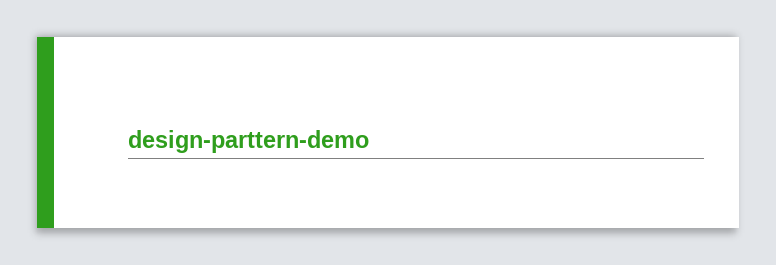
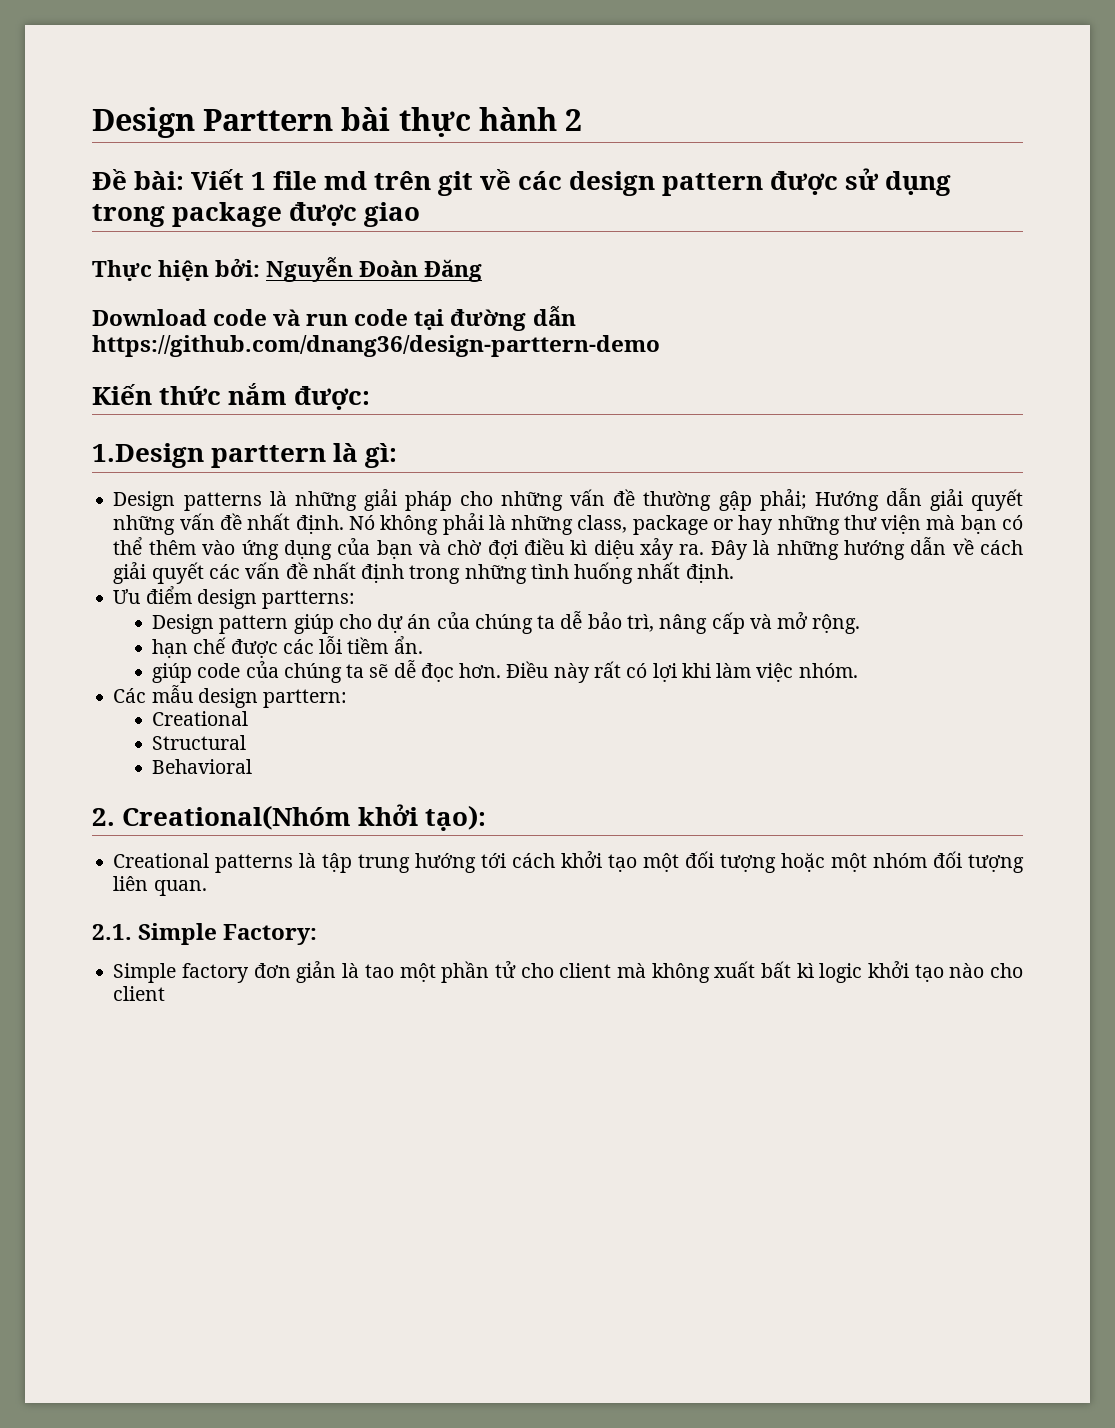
[128,130,369,153] design-parttern-demo -> [92,107,583,138] [92,168,952,196] [92,202,421,227] [92,257,483,282] [92,306,576,331] [92,335,660,357] [92,383,371,410] [92,443,398,468] [113,488,1023,511] [113,513,1023,535] [113,537,1023,560] [113,562,734,584] [113,586,356,609] [152,611,861,634] [152,636,423,658] [152,660,858,683] [113,685,348,708] [152,711,249,726] [152,735,247,750] [152,759,253,774] [92,804,487,831] [113,851,1025,873] [113,876,207,896] [92,923,318,945] [113,961,1024,983] [113,986,166,1001] Design Parttern bài thực hành 2 // Đề bài: Viết 1 file md trên git về các design pattern được sử dụng trong package được giao // Thực hiện bởi: Nguyễn Đoàn Đăng // Download code và run code tại đường dẫn https://github.com/dnang36/design-parttern-demo // Kiến thức nắm được: // 1.Design parttern là gì: // Design patterns là những giải pháp cho những vấn đề thường gập phải; Hướng dẫn giải quyết những vấn đề nhất định. Nó không phải là những class, package or hay những thư viện mà bạn có thể thêm vào ứng dụng của bạn và chờ đợi điều kì diệu xảy ra. Đây là những hướng dẫn về cách giải quyết các vấn đề nhất định trong những tình huống nhất định. // Ưu điểm design partterns: // Design pattern giúp cho dự án của chúng ta dễ bảo trì, nâng cấp và mở rộng. // hạn chế được các lỗi tiềm ẩn. // giúp code của chúng ta sẽ dễ đọc hơn. Điều này rất có lợi khi làm việc nhóm. // Các mẫu design parttern: // Creational // Structural // Behavioral // 2. Creational(Nhóm khởi tạo): // Creational patterns là tập trung hướng tới cách khởi tạo một đối tượng hoặc một nhóm đối tượng liên quan. // 2.1. Simple Factory: // Simple factory đơn giản là tao một phần tử cho client mà không xuất bất kì logic khởi tạo nào cho client

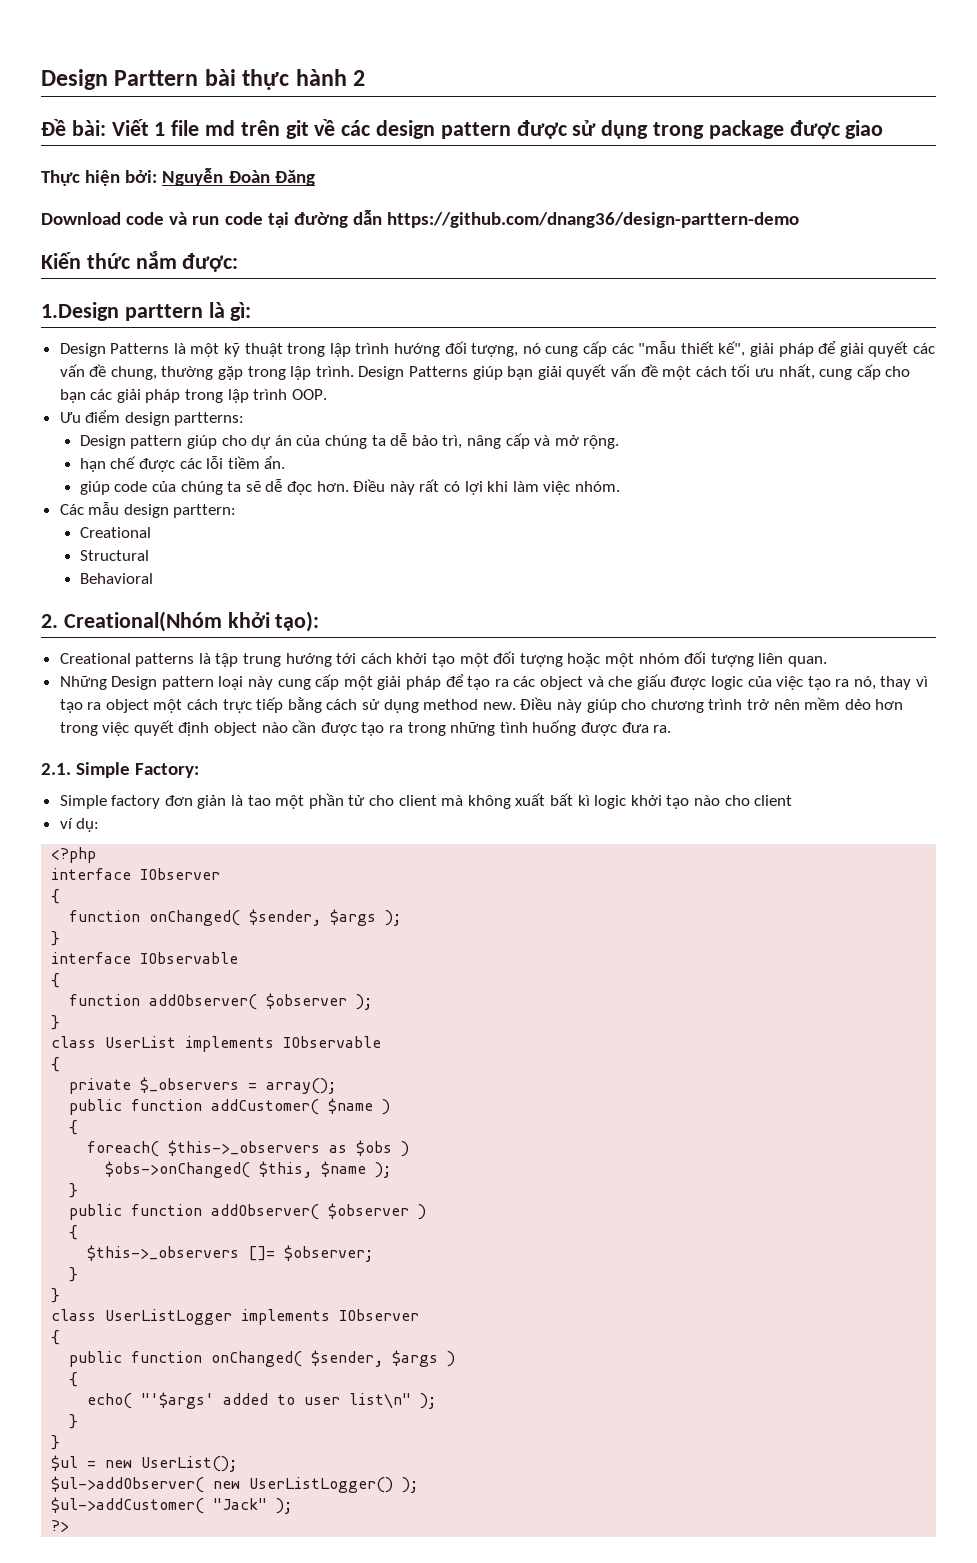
[183,488,1023,511] [113,513,1023,535] [113,537,1023,560] patterns là những giải pháp cho những vấn đề thường gập phải; Hướng dẫn giải quyết những vấn đề nhất định. Nó không phải là những class, package or hay những thư viện mà bạn có thể thêm vào ứng dụng của bạn và chờ đợi điều kì diệu xảy ra. Đây là những hướng dẫn về cách -> [110,341,837,357] Patterns là một kỹ thuật trong lập trình hướng đối tượng, nó cung cấp các "mẫu thiết kế", giải pháp để
[312,562,734,584] nhất định trong những tình huống nhất định. -> [110,364,911,380] [59,389,327,403] chung, thường gặp trong lập trình. Design Patterns giúp bạn giải quyết vấn đề một cách tối ưu nhất, cung cấp cho bạn các giải pháp trong lập trình OOP.
(207, 888) none -> [59,674,929,690] [59,697,904,713] [59,720,672,736] // Những Design pattern loại này cung cấp một giải pháp để tạo ra các object và che giấu được logic của việc tạo ra nó, thay vì tạo ra object một cách trực tiếp bằng cách sử dụng method new. Điều này giúp cho chương trình trở nên mềm dẻo hơn trong việc quyết định object nào cần được tạo ra trong những tình huống được đưa ra.
(166, 993) none -> [59,818,100,832] [51,847,97,863] [51,868,221,880] [51,889,61,904] [69,909,402,926] [51,931,61,946] [51,952,239,964] [51,973,61,988] [69,993,373,1010] [51,1015,61,1030] [51,1036,382,1052] [51,1057,61,1072] [69,1077,337,1094] [69,1098,391,1115] [69,1120,79,1135] [87,1140,410,1157] [105,1161,392,1178] [69,1183,79,1198] [69,1203,427,1220] [69,1225,79,1240] [87,1245,374,1262] [69,1267,79,1282] [51,1288,61,1303] [51,1309,420,1325] [51,1330,61,1345] [69,1350,456,1367] [69,1372,79,1387] [87,1392,437,1409] [69,1414,79,1429] [51,1435,61,1450] [51,1455,238,1472] [51,1476,419,1493] [51,1497,293,1514] [51,1520,70,1532] // ví dụ: // <?php // interface IObserver // { // function onChanged( $sender, $args ); // } // interface IObservable // { // function addObserver( $observer ); // } // class UserList implements IObservable // { // private $_observers = array(); // public function addCustomer( $name ) // { // foreach( $this->_observers as $obs ) // $obs->onChanged( $this, $name ); // } // public function addObserver( $observer ) // { // $this->_observers []= $observer; // } // } // class UserListLogger implements IObserver // { // public function onChanged( $sender, $args ) // { // echo( "'$args' added to user list\n" ); // } // } // $ul = new UserList(); // $ul->addObserver( new UserListLogger() ); // $ul->addCustomer( "Jack" ); // ?>

